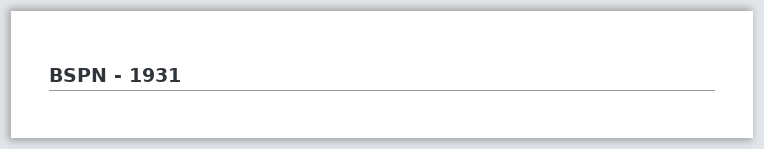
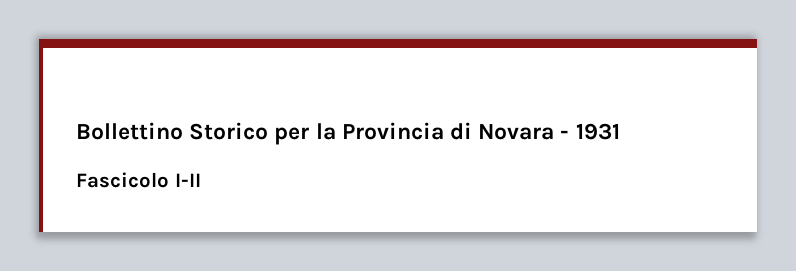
[49,68,107,82] BSPN -> [76,122,555,145] Bollettino Storico per la Provincia di Novara
(181, 75) none -> [76,172,201,188] // Fascicolo I-II

